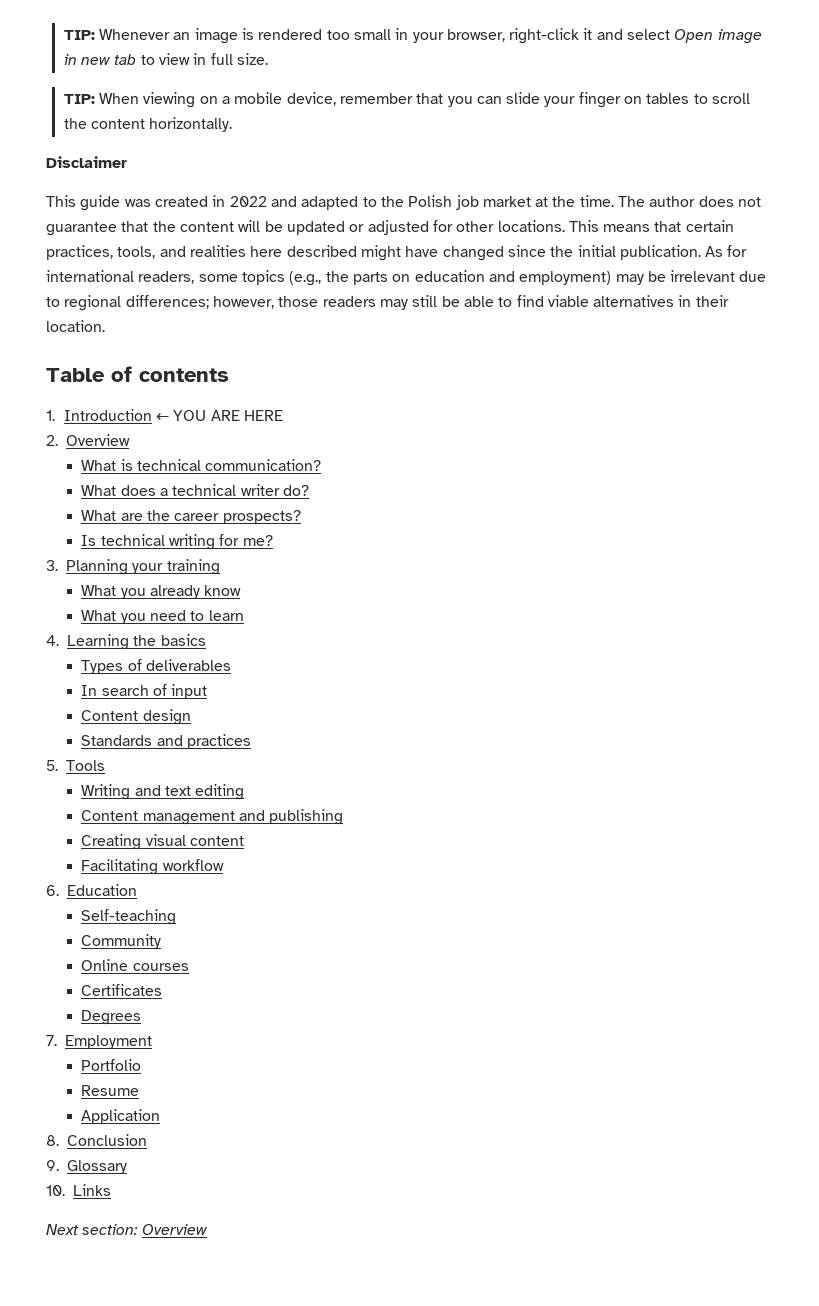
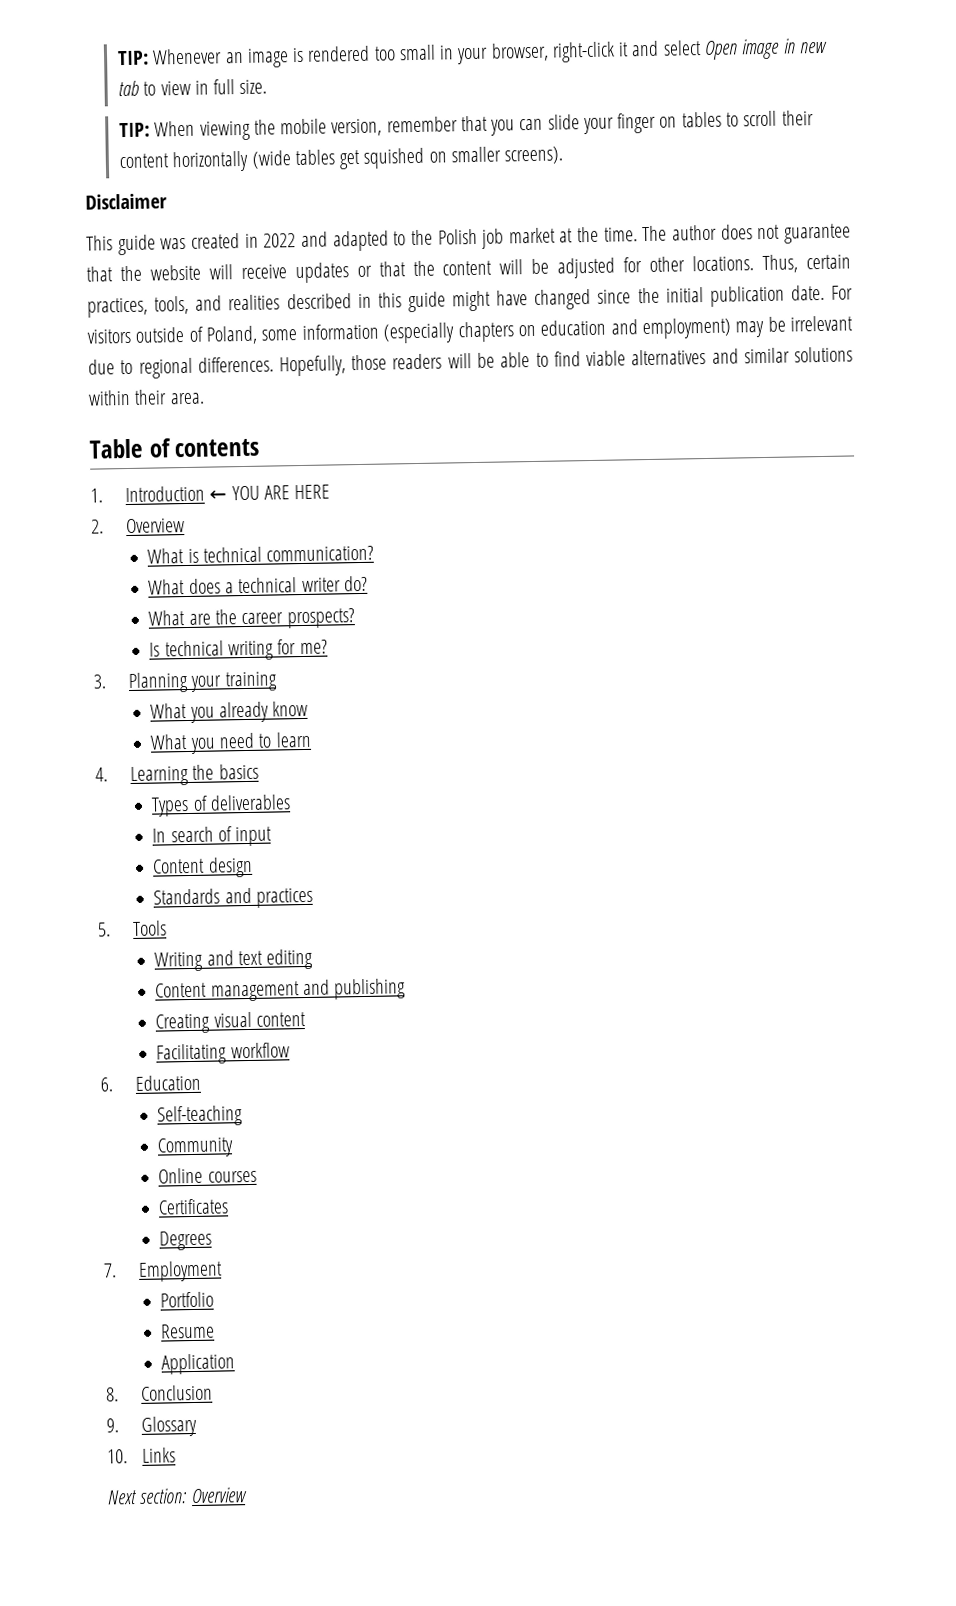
[199,92,336,106] on a mobile device, -> [253,118,383,137] the mobile version,
[63,117,233,132] the content horizontally. -> [781,110,814,126] [118,146,564,173] their content horizontally (wide tables get squished on smaller screens).
(176, 226) none -> [149,260,435,284] website will receive updates or that the
[286,221,365,235] updated or -> (550, 266) none
[568,220,682,232] This means that -> [762,254,799,273] Thus,
[250,245,357,257] here described -> [286,291,446,313] described in this guide
[619,245,748,260] [46,270,388,286] publication. As for international readers, some topics (e.g., the parts -> [709,284,853,307] [87,321,515,345] publication date. For visitors outside of Poland, some information (especially chapters
[125,295,438,310] differences; however, those readers may still -> [197,353,472,377] differences. Hopefully, those readers will
[678,295,729,307] [46,320,105,332] in their location. -> [711,346,853,364] [88,389,205,406] and similar solutions within their area.

